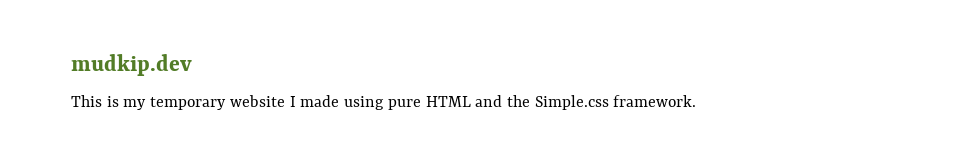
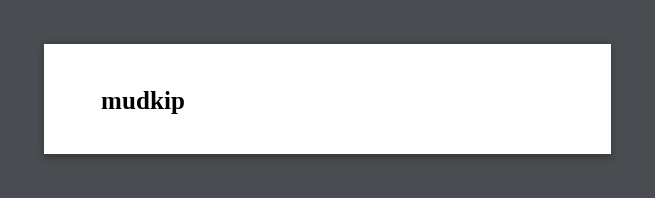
[71,54,192,76] [71,95,697,110] mudkip.dev // This is my temporary website I made using pure HTML and the Simple.css framework. -> [101,91,185,114] mudkip

